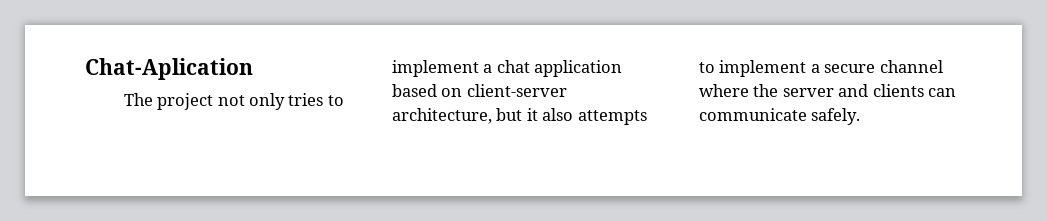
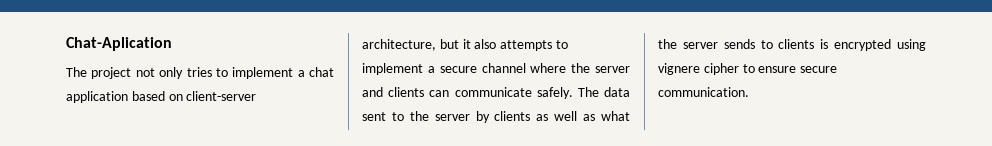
(861, 116) none -> [577,87,630,97] [362,111,630,123] [658,39,926,51] [658,63,838,75] [658,87,749,97] The data sent to the server by clients as well as what the server sends to clients is encrypted using vignere cipher to ensure secure communication.

